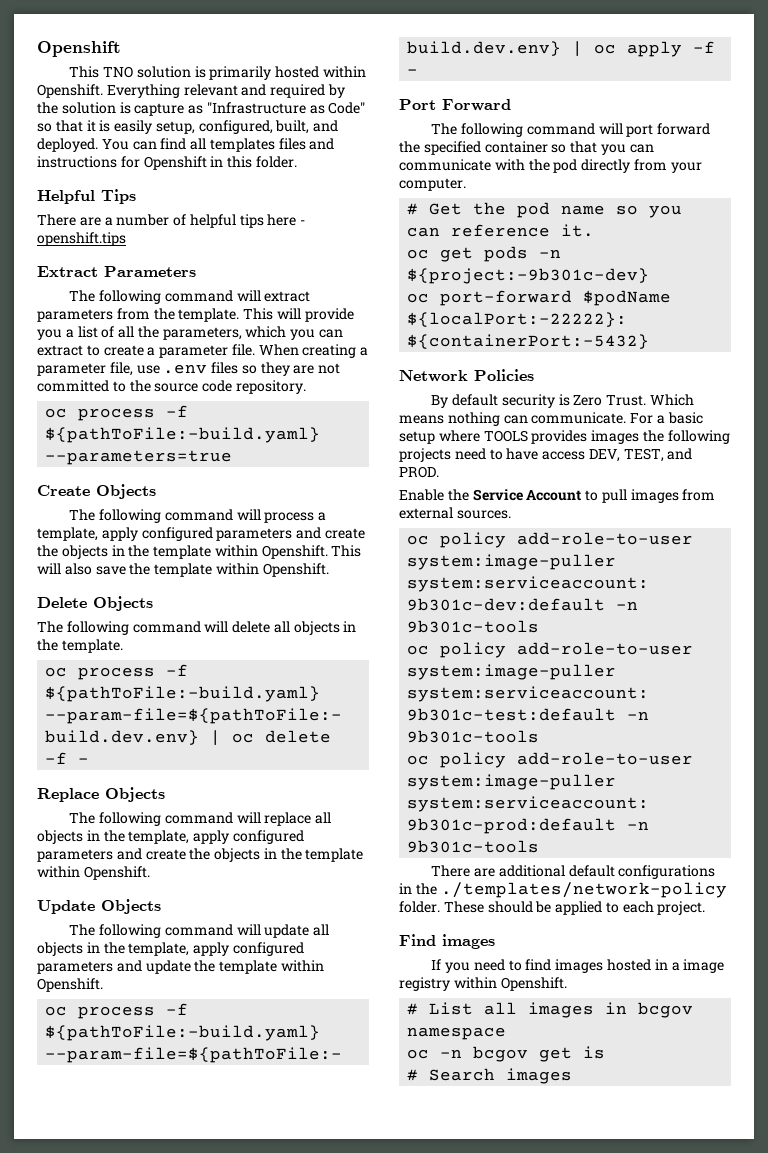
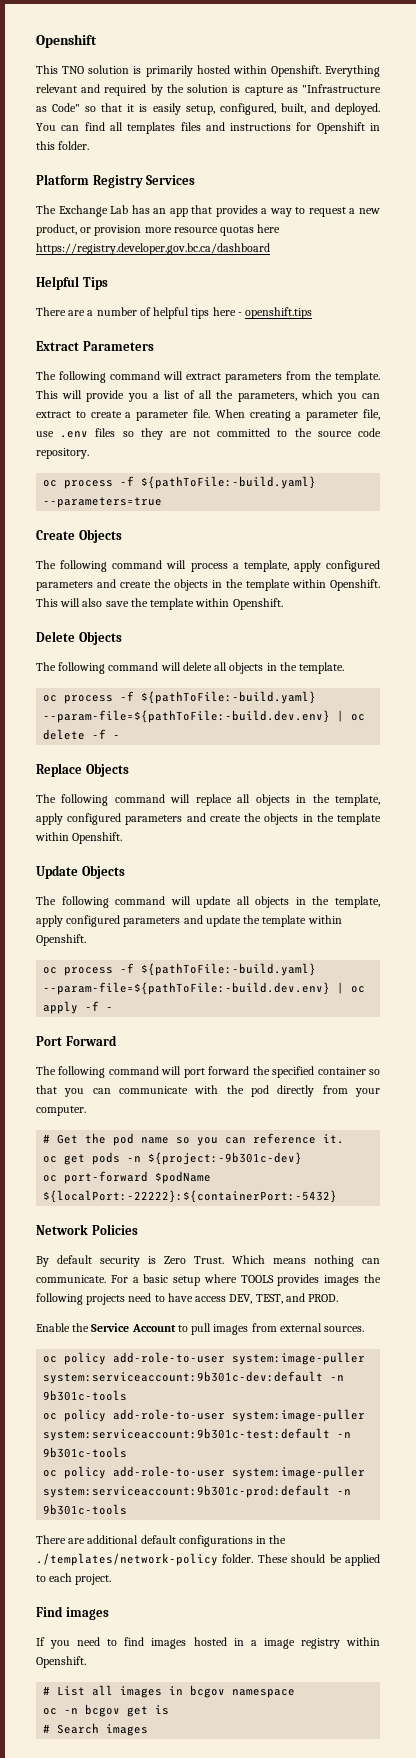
(297, 162) none -> [36,174,196,188] [36,205,381,217] [36,224,281,236] [36,243,270,255] // Platform Registry Services // The Exchange Lab has an app that provides a way to request a new product, or provision more resource quotas here https://registry.developer.gov.bc.ca/dashboard

